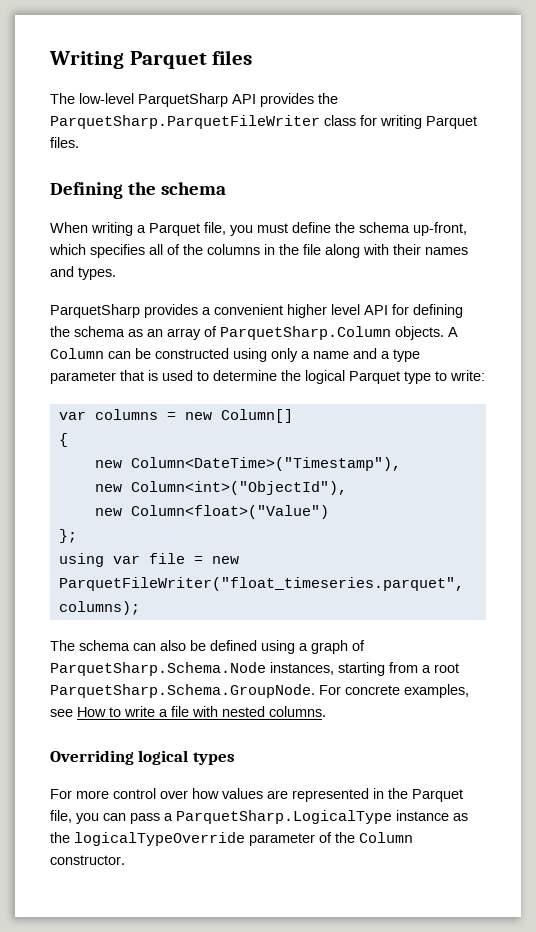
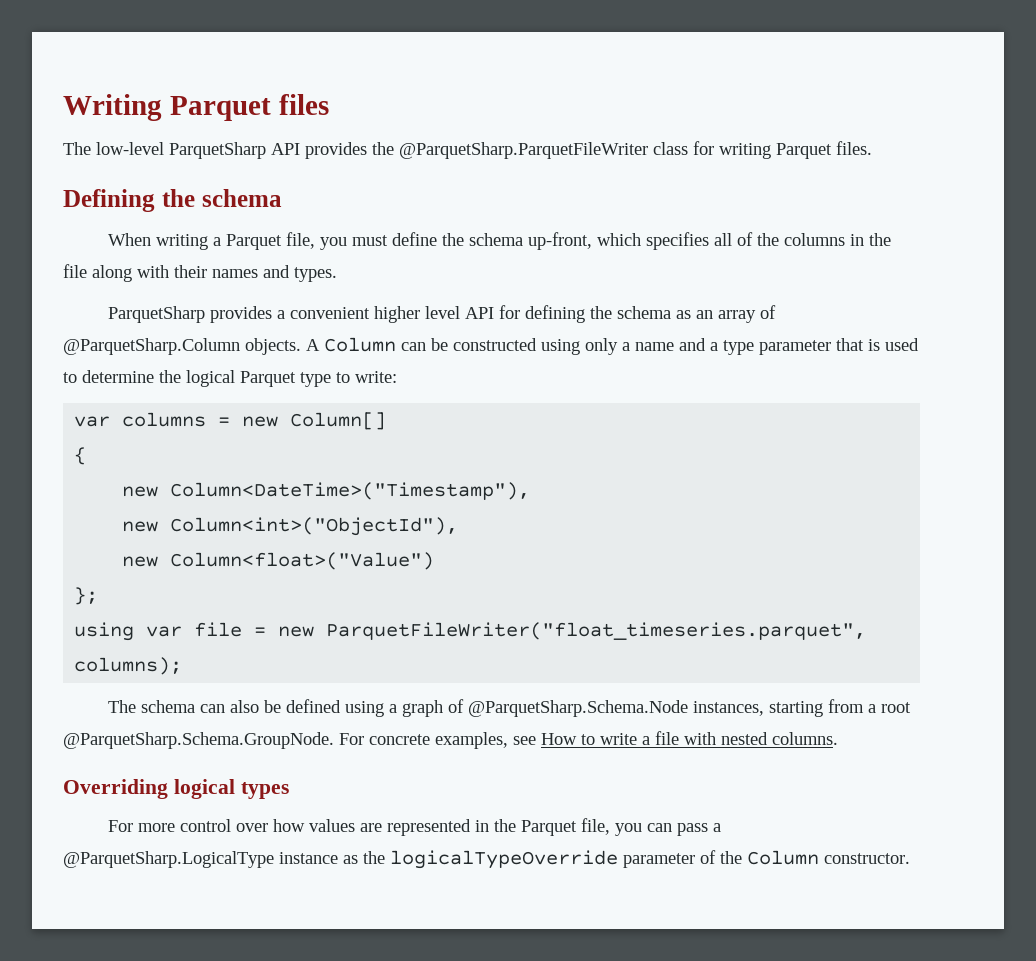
[50,115,320,129] ParquetSharp.ParquetFileWriter -> [399,142,648,159] @ParquetSharp.ParquetFileWriter
[220,326,391,340] ParquetSharp.Column -> [63,338,240,355] @ParquetSharp.Column
[50,662,266,676] ParquetSharp.Schema.Node -> [468,700,689,717] @ParquetSharp.Schema.Node
[50,684,315,698] ParquetSharp.Schema.GroupNode. -> [63,732,334,749] @ParquetSharp.Schema.GroupNode.
[176,810,392,824] ParquetSharp.LogicalType -> [63,851,274,868] @ParquetSharp.LogicalType

